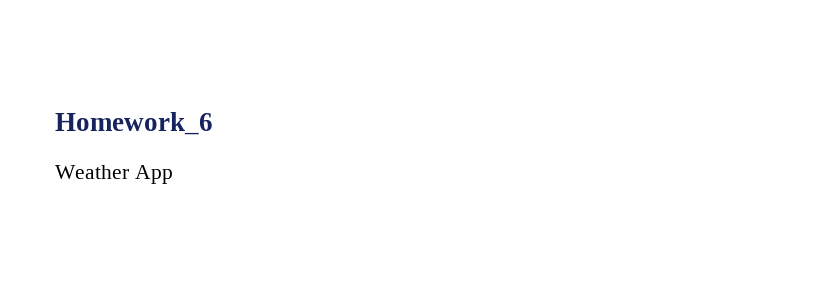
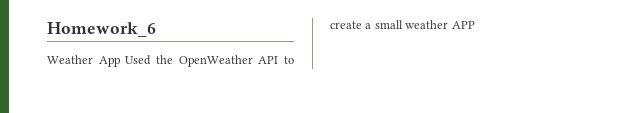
(173, 174) none -> [125,55,294,67] [330,20,475,29] Used the OpenWeather API to create a small weather APP

